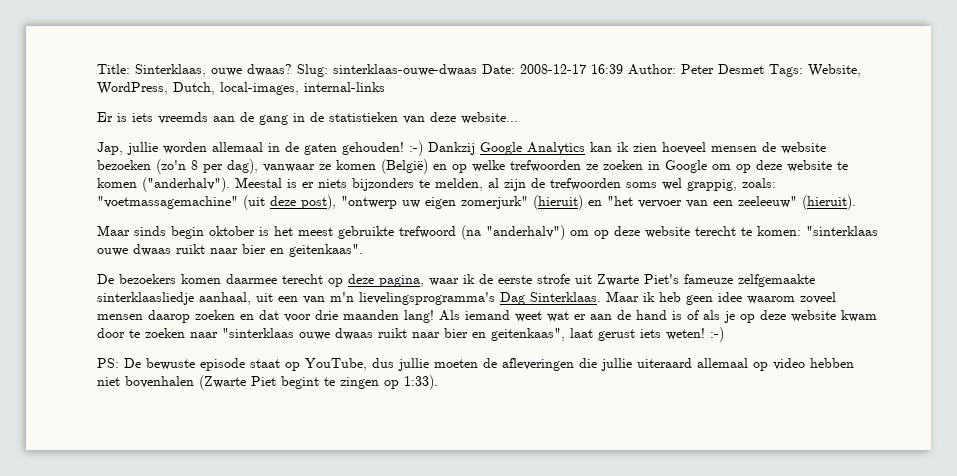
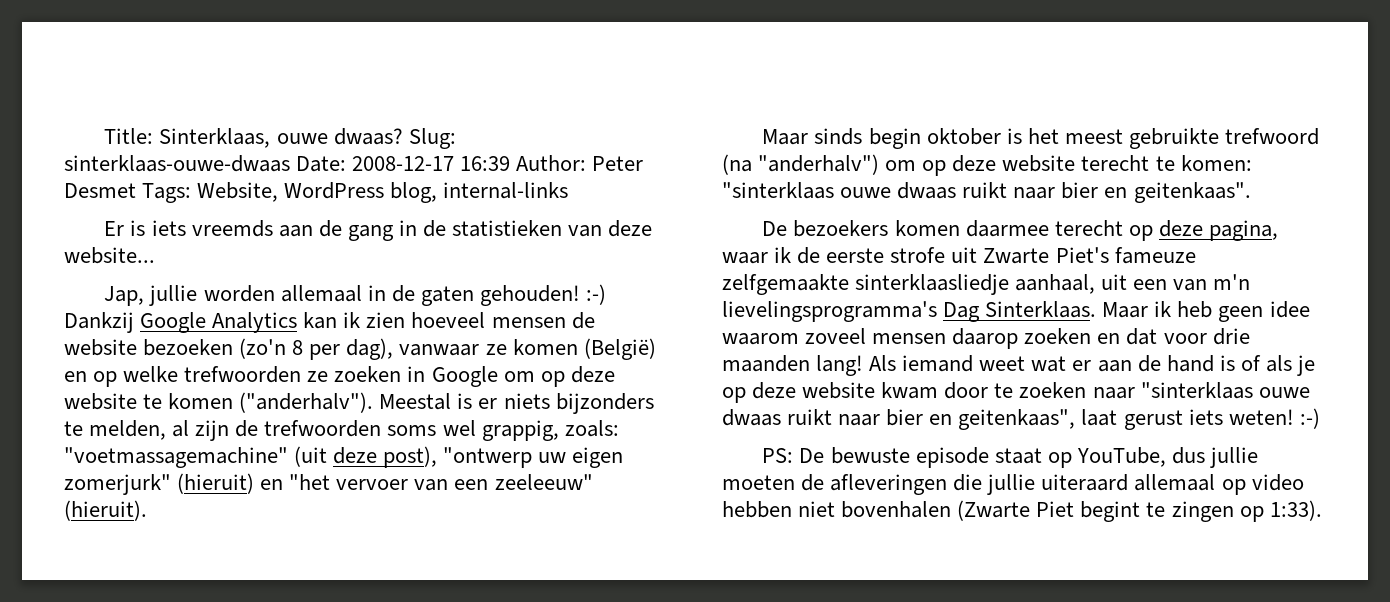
[97,82,299,95] WordPress, Dutch, local-images, -> [284,182,438,203] WordPress blog,

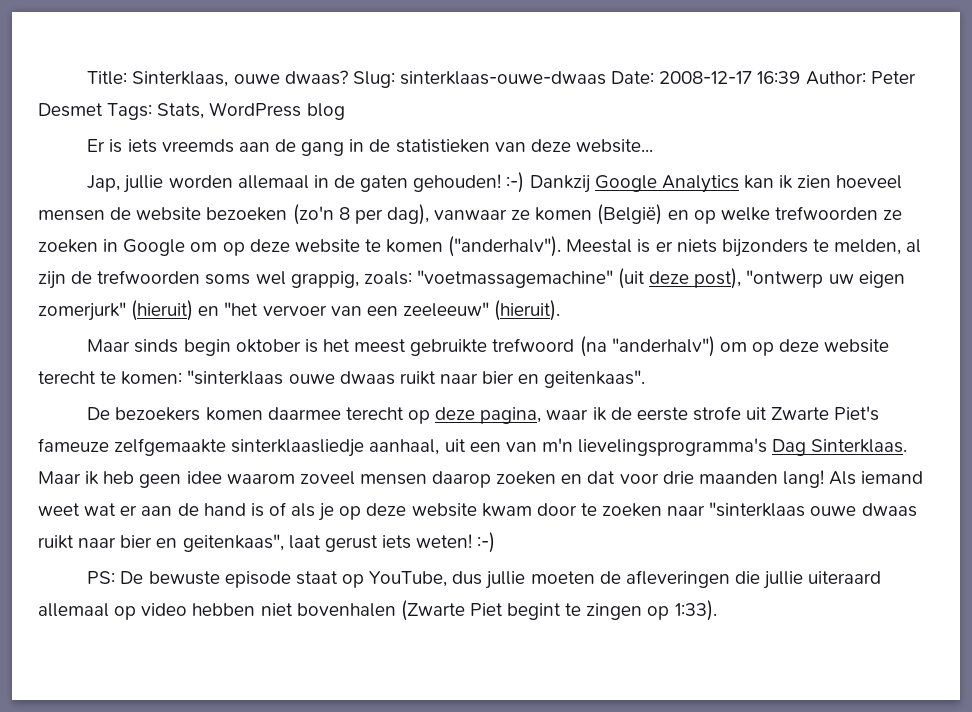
[197,182,569,203] Website, WordPress blog, internal-links -> [157,102,345,120] Stats, WordPress blog

